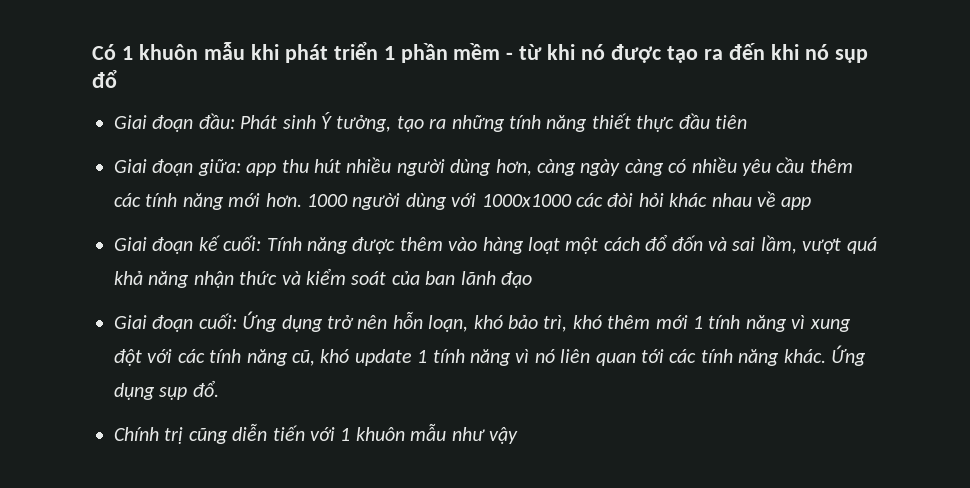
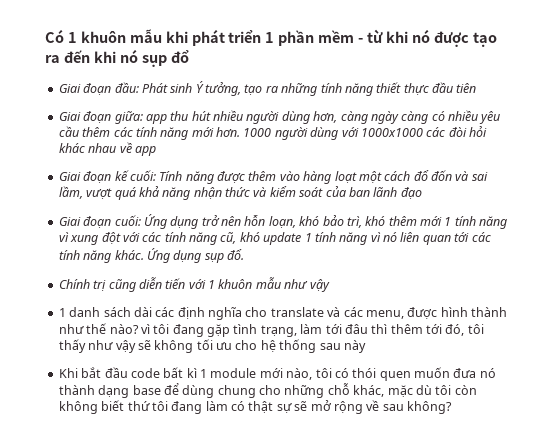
(518, 435) none -> [58,307,507,320] [58,323,484,337] [58,339,366,353] [58,367,496,381] [58,383,477,398] [58,400,452,414] // 1 danh sách dài các định nghĩa cho translate và các menu, được hình thành như thế nào? vì tôi đang gặp tình trạng, làm tới đâu thì thêm tới đó, tôi thấy như vậy sẽ không tối ưu cho hệ thống sau này // Khi bắt đầu code bất kì 1 module mới nào, tôi có thói quen muốn đưa nó thành dạng base để dùng chung cho những chỗ khác, mặc dù tôi còn không biết thứ tôi đang làm có thật sự sẽ mở rộng về sau không?

